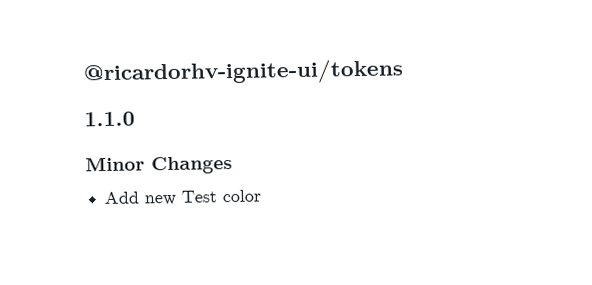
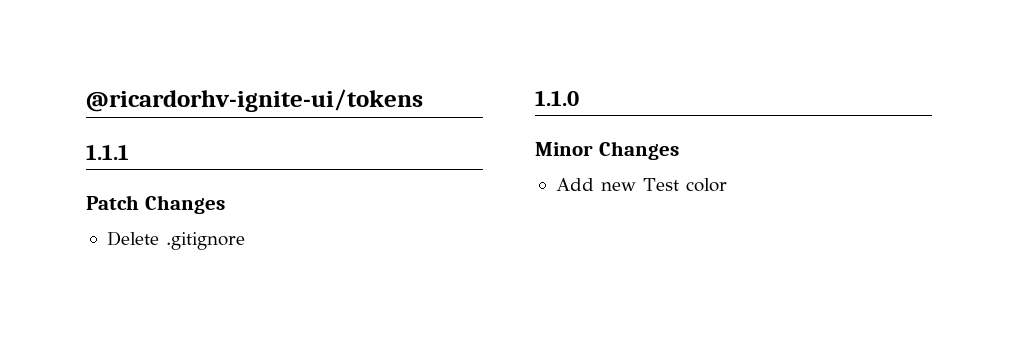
(404, 72) none -> [86,144,129,160] [86,195,225,214] [106,231,245,250] // 1.1.1 // Patch Changes // Delete .gitignore

